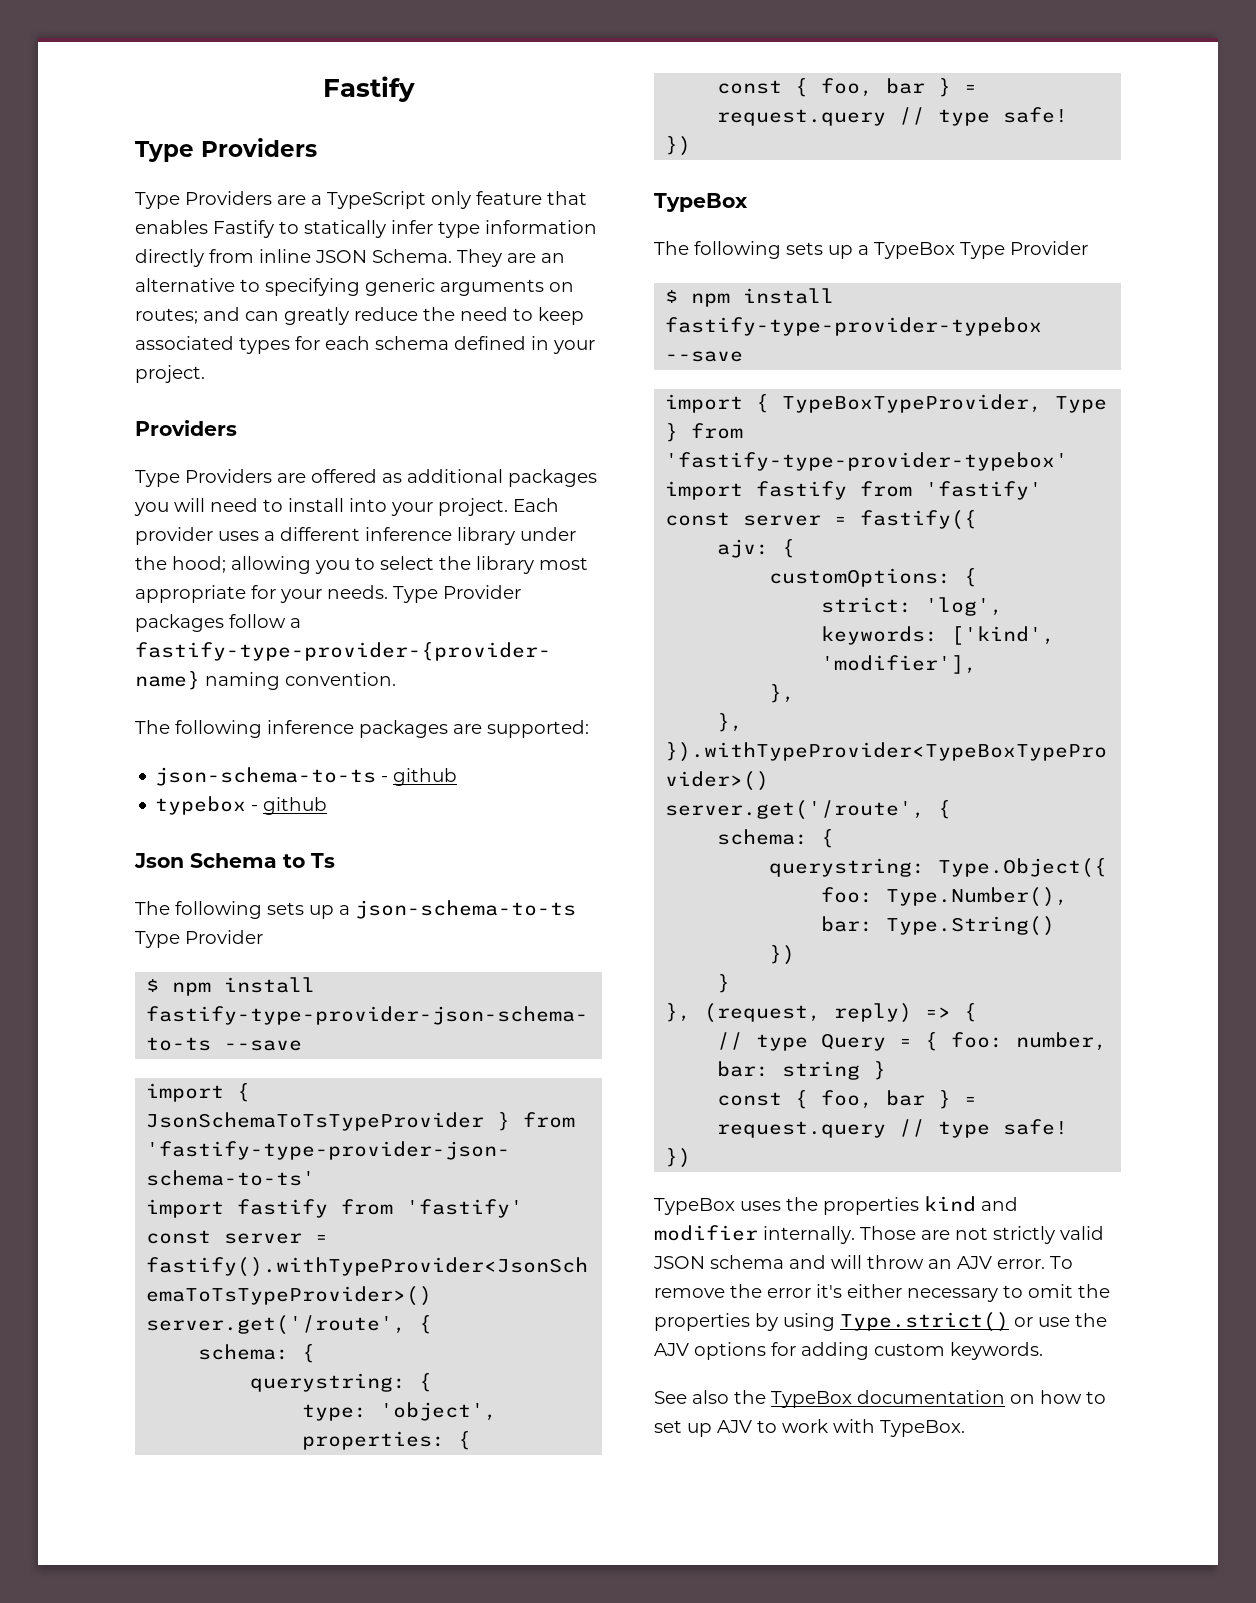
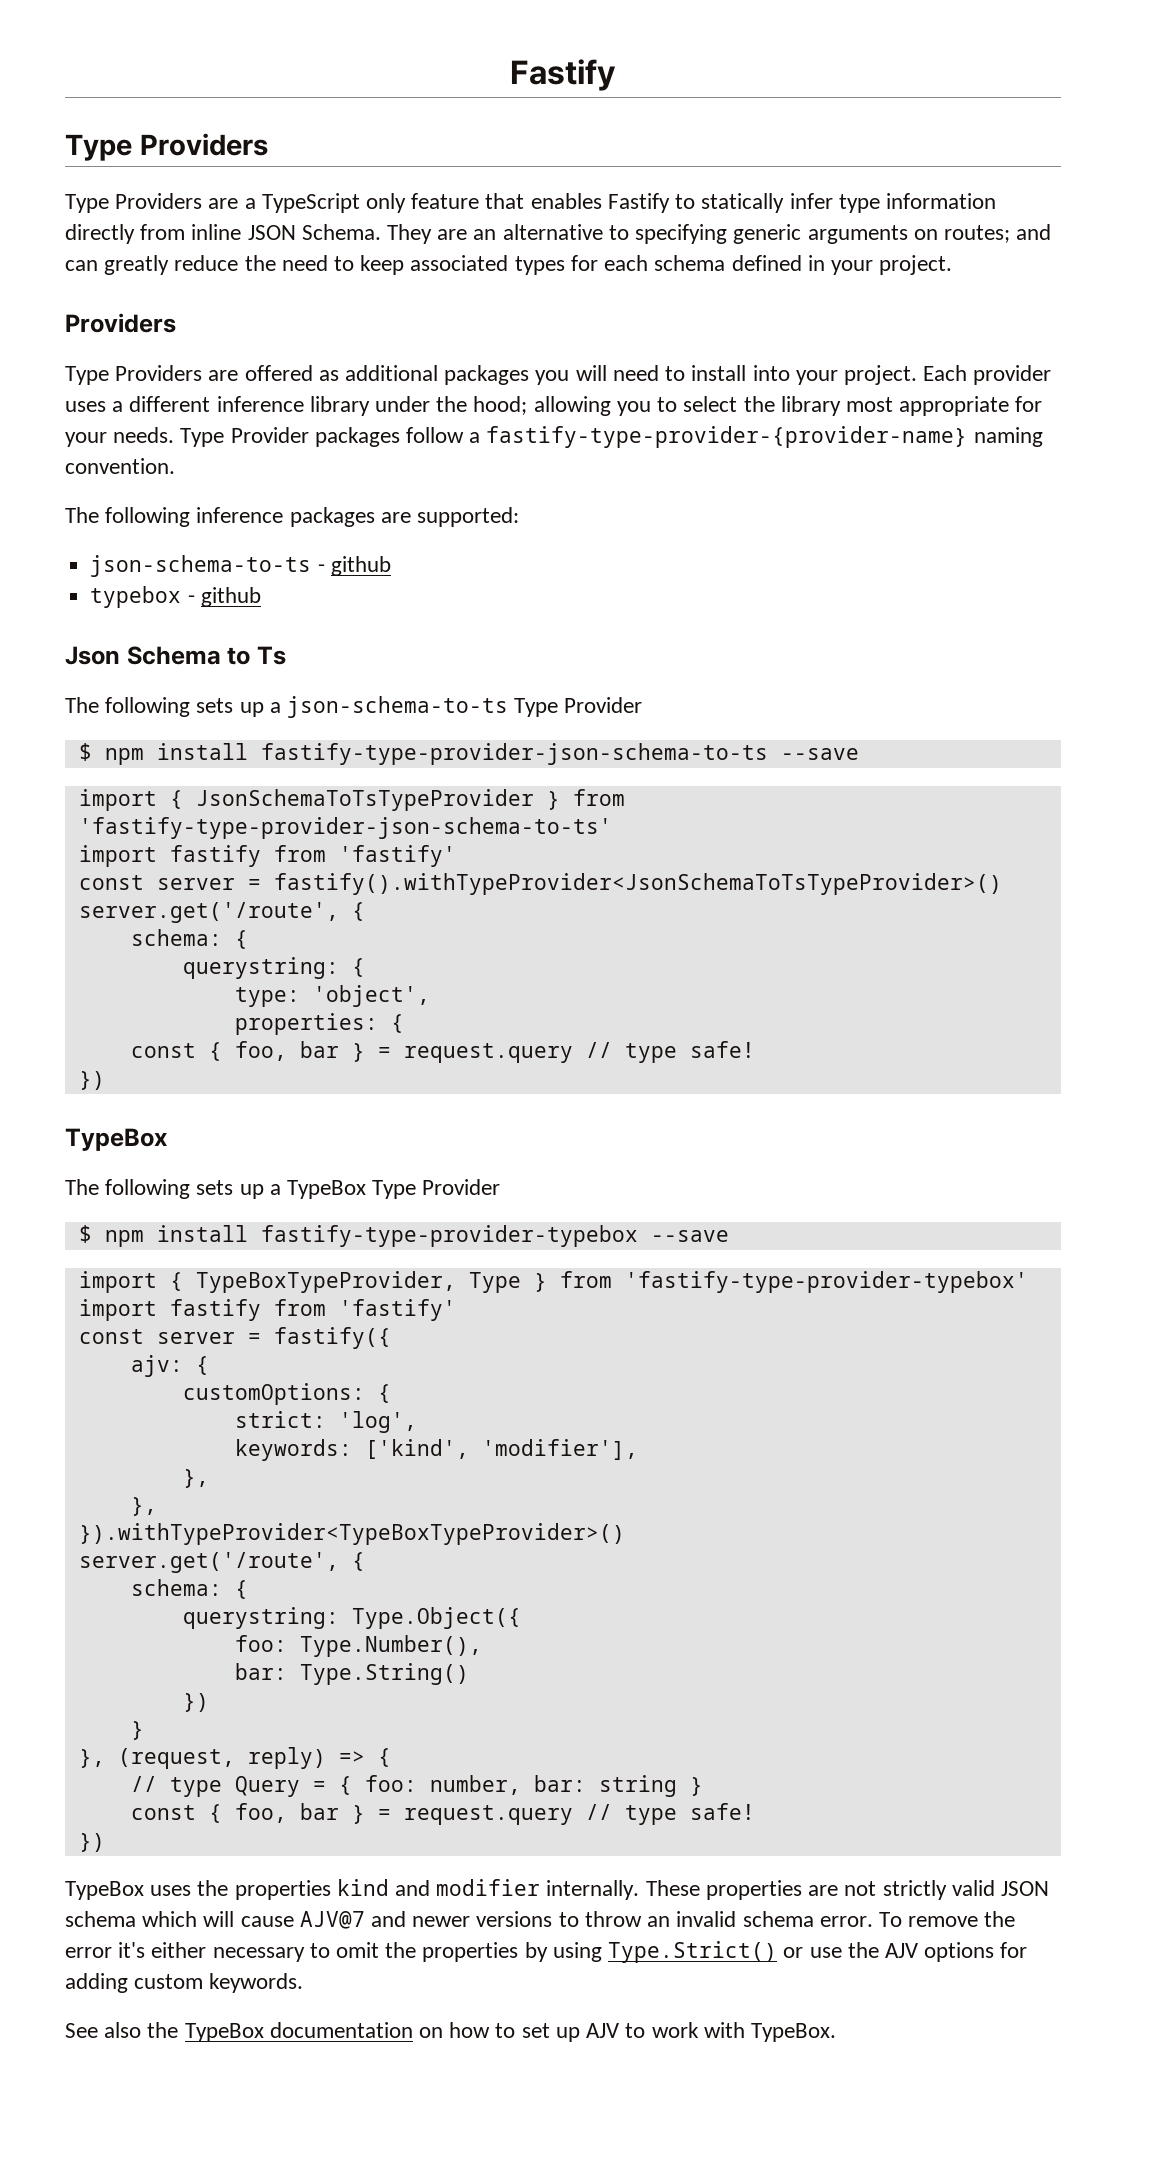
[860,1226,916,1240] Those -> [645,1880,802,1900] These properties
[789,1255,992,1269] and will throw an AJV -> [142,1911,814,1929] which will cause AJV@7 and newer versions to throw an invalid schema
[840,1312,1009,1332] Type.strict() -> [608,1941,778,1963] Type.Strict()

